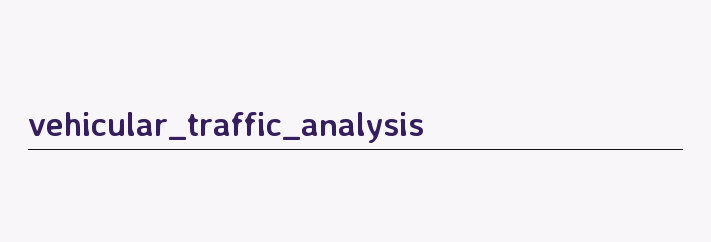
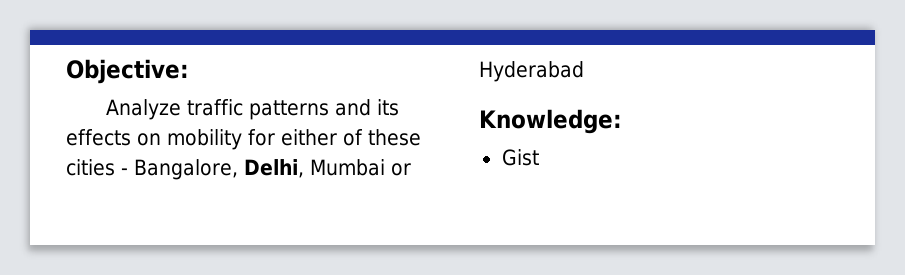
[28,112,424,143] vehicular_traffic_analysis -> [66,59,189,84] [105,99,399,120] [66,129,421,150] [66,159,411,180] [479,61,584,82] [479,109,622,134] [501,149,539,166] Objective: // Analyze traffic patterns and its effects on mobility for either of these cities - Bangalore, Delhi, Mumbai or Hyderabad // Knowledge: // Gist

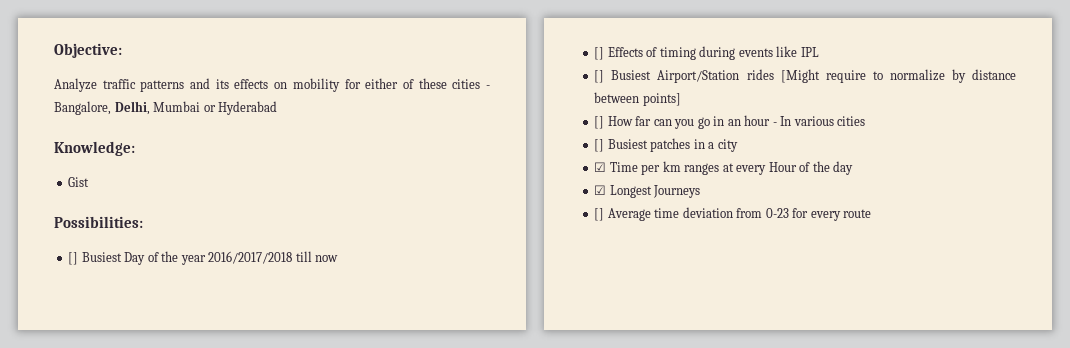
(539, 157) none -> [54,216,143,228] [68,251,339,265] [594,46,819,60] [594,69,1016,83] [594,92,681,106] [594,115,866,129] [594,138,738,152] [594,161,854,175] [594,185,701,198] [594,207,872,221] // Possibilities: // [] Busiest Day of the year 2016/2017/2018 till now // [] Effects of timing during events like IPL // [] Busiest Airport/Station rides [Might require to normalize by distance between points] // [] How far can you go in an hour - In various cities // [] Busiest patches in a city // ☑ Time per km ranges at every Hour of the day // ☑ Longest Journeys // [] Average time deviation from 0-23 for every route

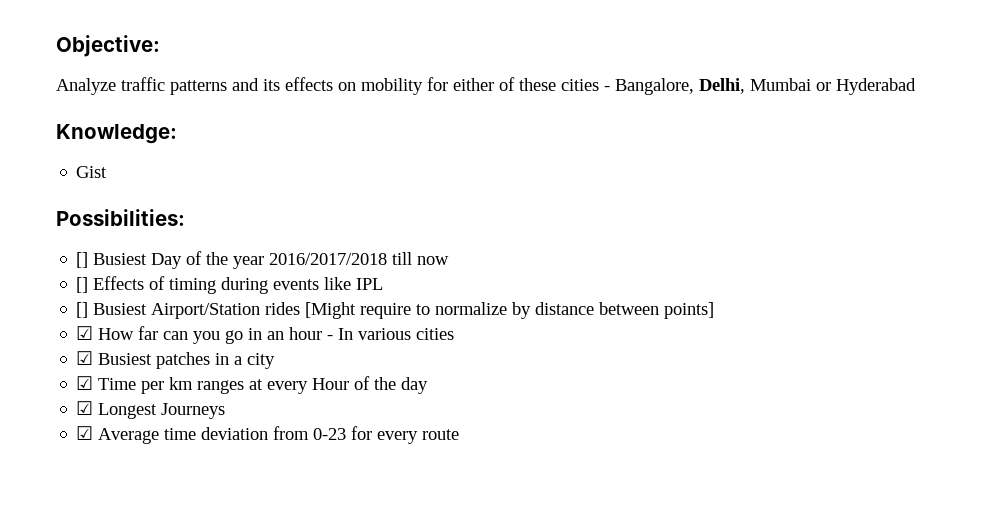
[594,116,605,129] [] -> [76,326,94,340] ☑
[594,139,605,152] [] -> [76,351,94,365] ☑
[594,208,605,221] [] -> [76,426,94,440] ☑

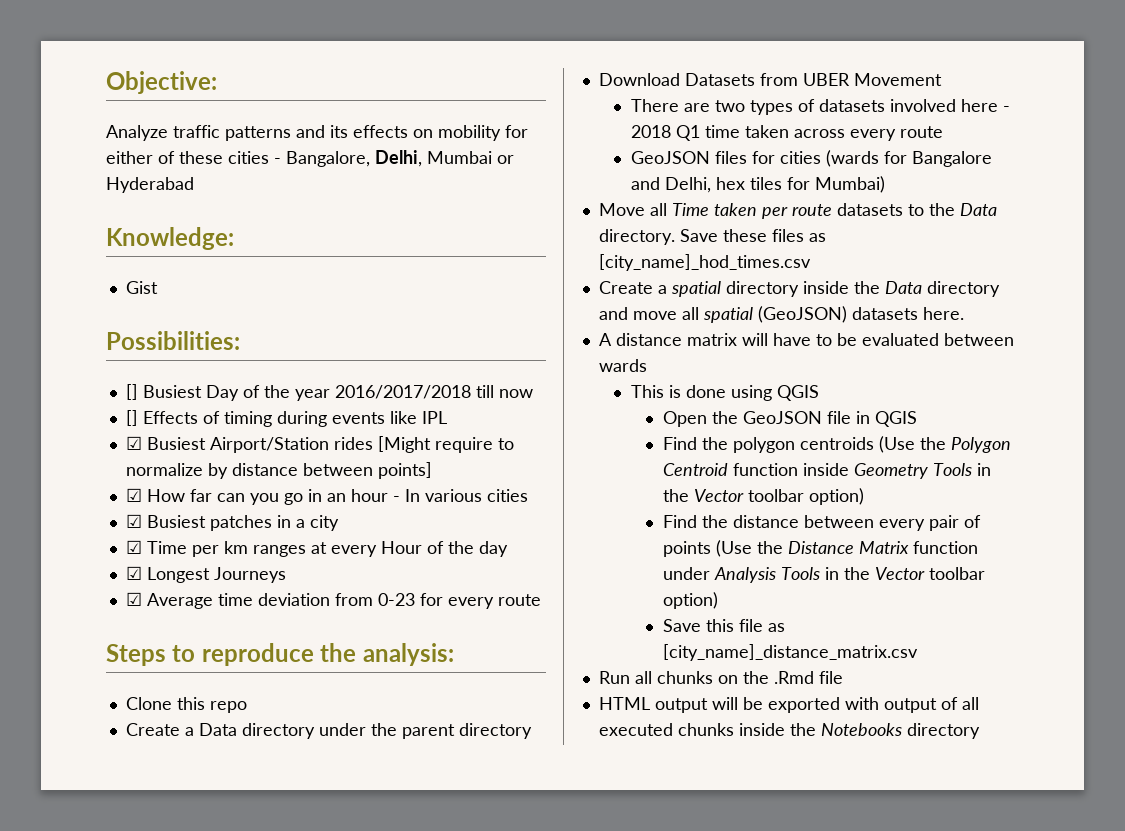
[76,302,89,318] [] -> [125,436,142,450] ☑
(460, 434) none -> [106,643,454,666] [125,697,247,713] [125,723,532,739] [598,73,942,86] [630,99,1010,115] [630,125,943,141] [630,150,992,167] [630,176,885,193] [598,203,997,219] [598,229,826,245] [598,254,811,271] [598,281,1000,297] [598,306,964,323] [598,333,1014,346] [598,359,647,372] [630,385,819,401] [662,411,917,427] [662,436,1011,453] [662,463,991,479] [662,488,864,505] [662,515,981,531] [662,540,978,557] [662,567,985,583] [662,592,718,609] [662,619,785,632] [662,644,918,661] [598,671,843,684] [598,697,979,713] [598,723,980,739] // Steps to reproduce the analysis: // Clone this repo // Create a Data directory under the parent directory // Download Datasets from UBER Movement // There are two types of datasets involved here - 2018 Q1 time taken across every route // GeoJSON files for cities (wards for Bangalore and Delhi, hex tiles for Mumbai) // Move all Time taken per route datasets to the Data directory. Save these files as [city_name]_hod_times.csv // Create a spatial directory inside the Data directory and move all spatial (GeoJSON) datasets here. // A distance matrix will have to be evaluated between wards // This is done using QGIS // Open the GeoJSON file in QGIS // Find the polygon centroids (Use the Polygon Centroid function inside Geometry Tools in the Vector toolbar option) // Find the distance between every pair of points (Use the Distance Matrix function under Analysis Tools in the Vector toolbar option) // Save this file as [city_name]_distance_matrix.csv // Run all chunks on the .Rmd file // HTML output will be exported with output of all executed chunks inside the Notebooks directory

